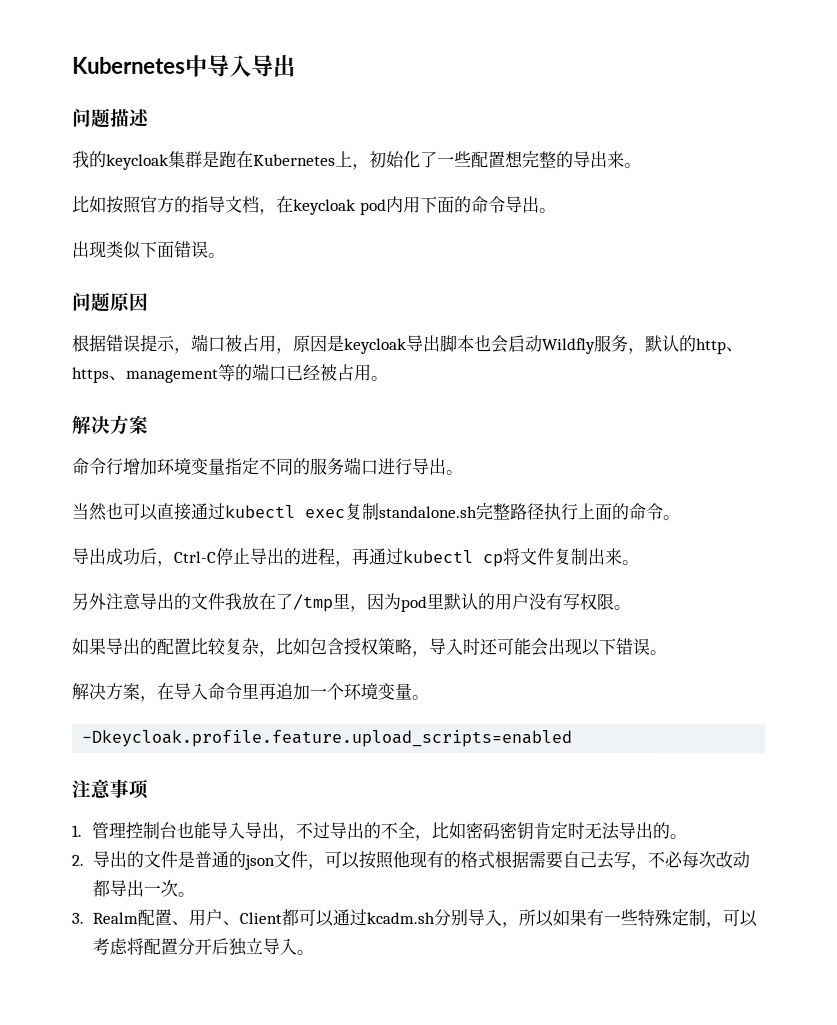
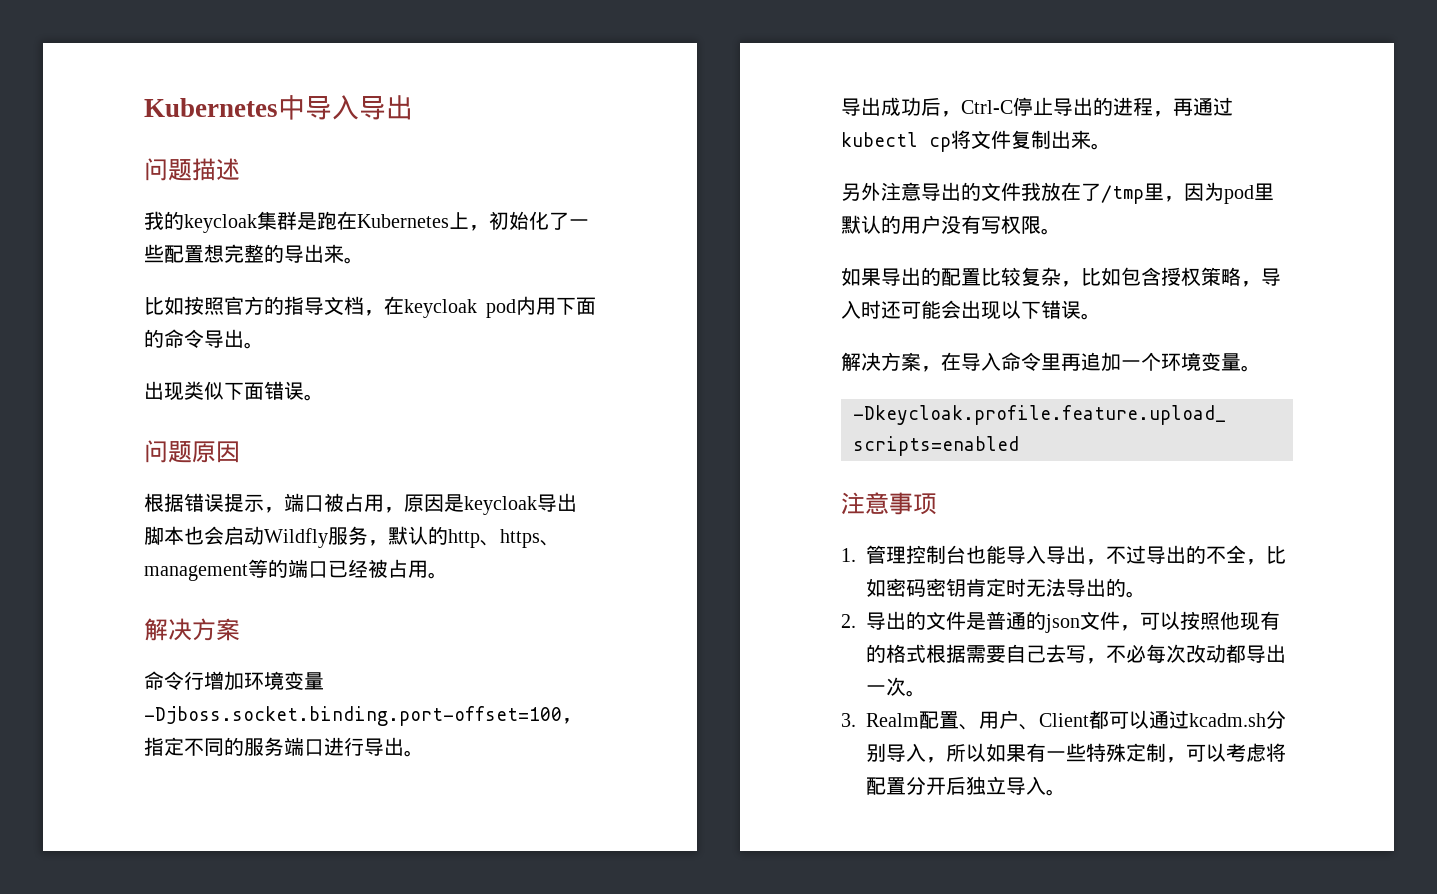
(226, 466) none -> [144,706,582,726] -Djboss.socket.binding.port-offset=100，
[71,502,680,521] // 当然也可以直接通过kubectl exec复制standalone.sh完整路径执行上面的命令。 -> (424, 753) none

